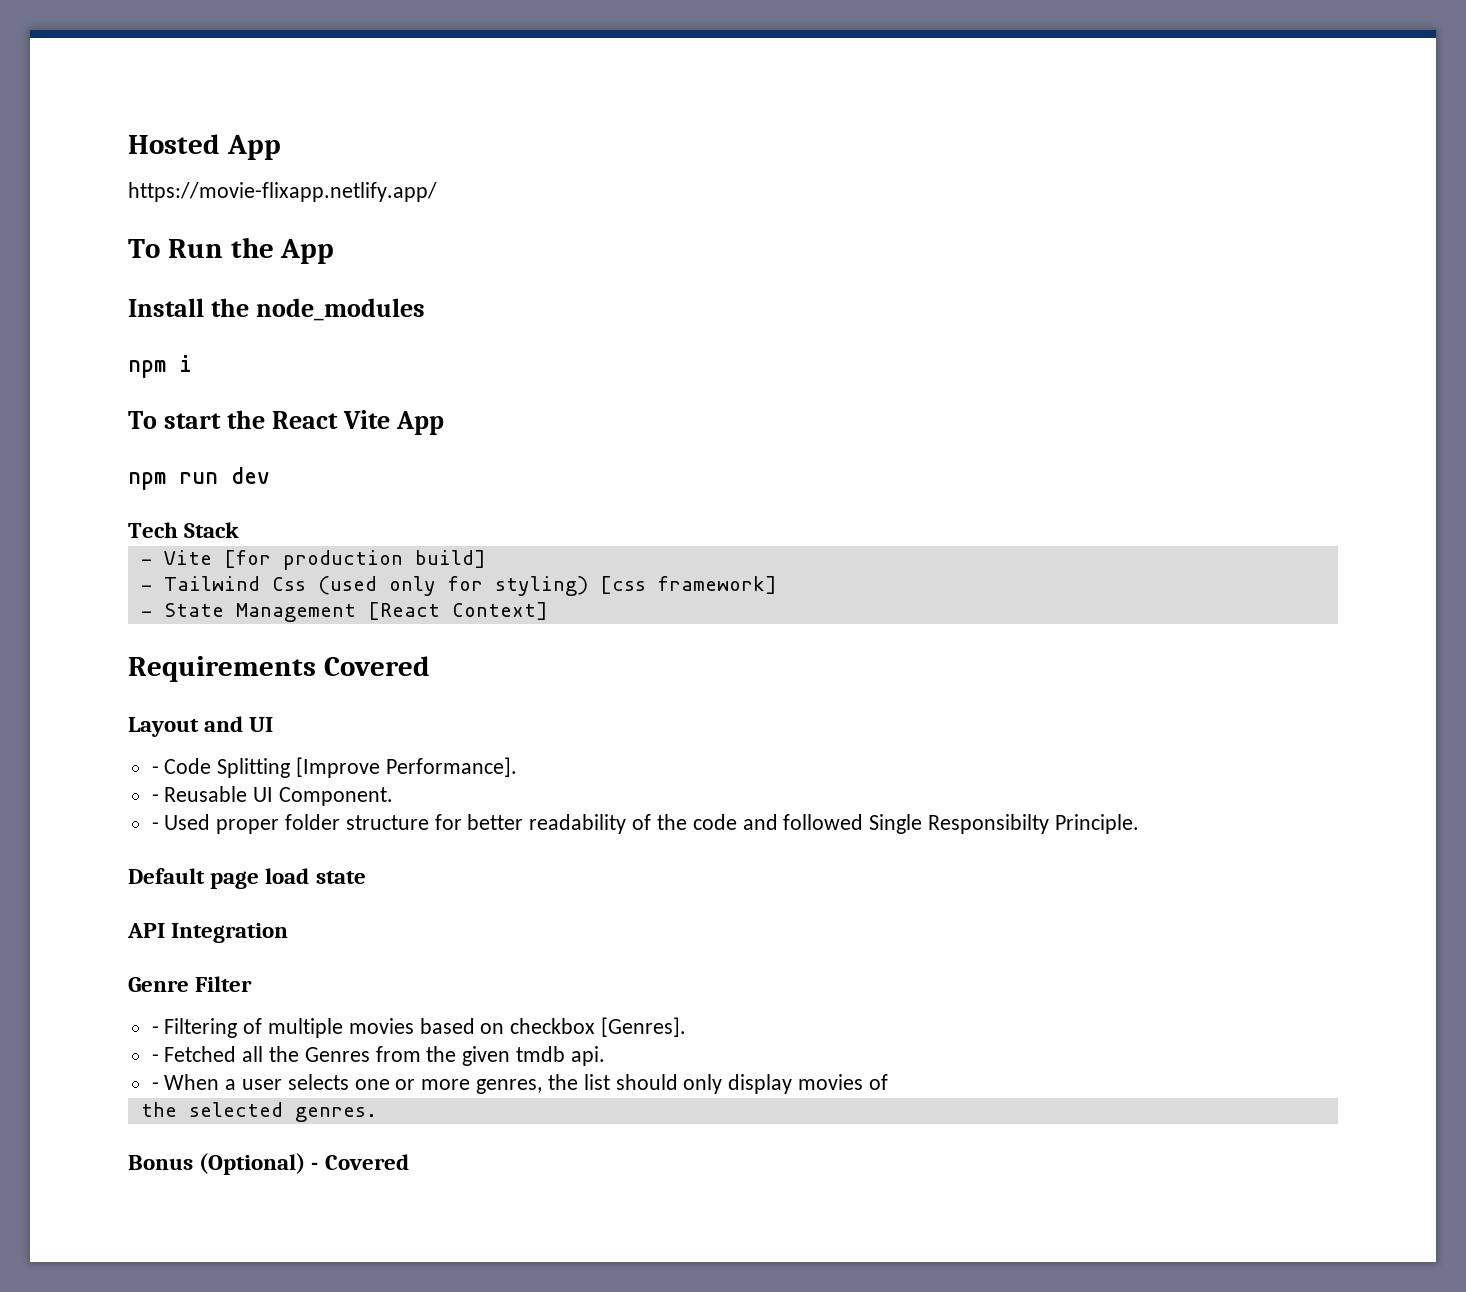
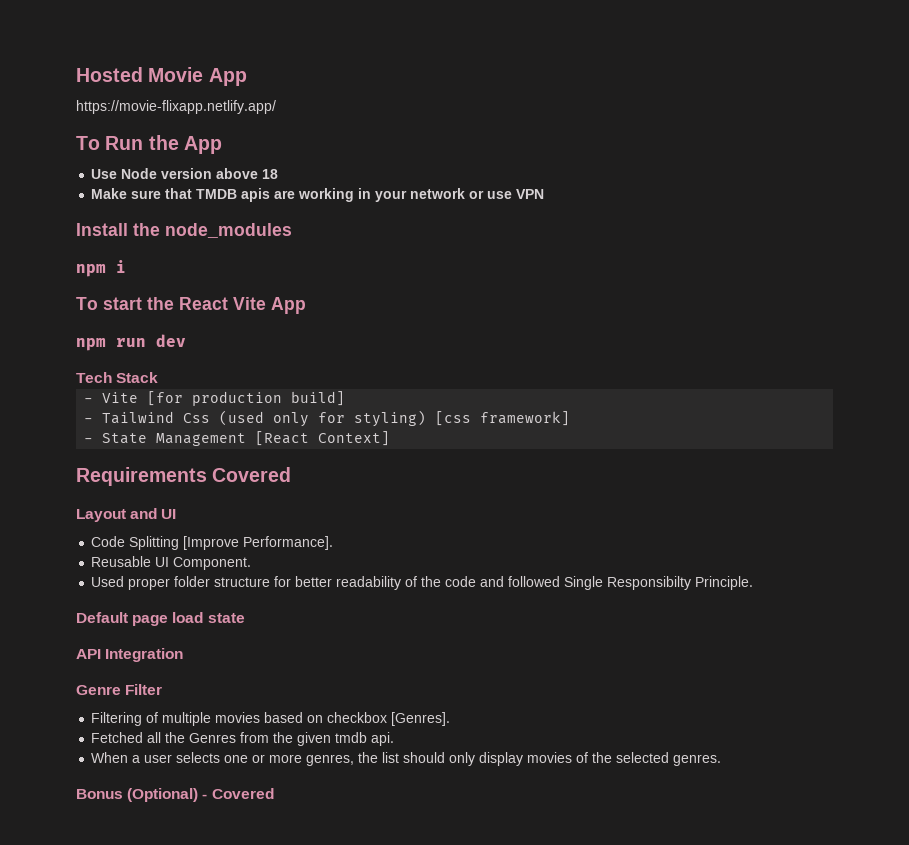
(220, 144) none -> [148,67,204,82] Movie
(335, 251) none -> [91,168,279,179] [91,188,545,202] // Use Node version above 18 // Make sure that TMDB apis are working in your network or use VPN
[151,766,159,774] - -> (177, 514) none
[151,794,159,802] - -> (334, 543) none
[151,822,159,830] - -> (252, 563) none
[151,1026,159,1034] - -> (163, 689) none
[151,1054,159,1062] - -> (451, 719) none
[151,1082,159,1090] - -> (395, 739) none
(888, 1082) // -> (589, 757) none

